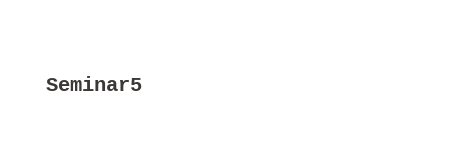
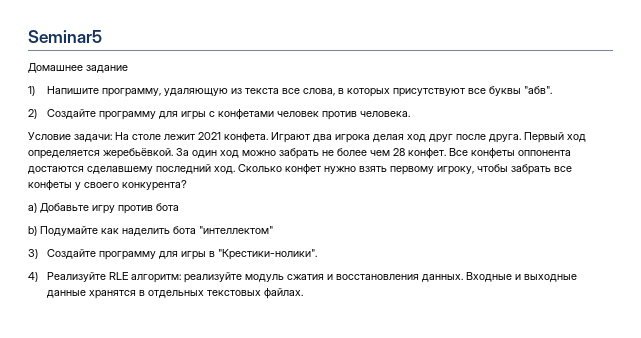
(142, 83) none -> [28,63,128,73] [28,86,552,97] [28,109,410,120] [28,132,586,143] [28,148,571,159] [28,164,572,175] [28,180,187,191] [28,203,179,214] [28,226,273,236] [28,249,317,260] [28,272,577,283] [46,288,303,299] // Домашнее задание // 1) Напишите программу, удаляющую из текста все слова, в которых присутствуют все буквы "абв". // 2) Создайте программу для игры с конфетами человек против человека. // Условие задачи: На столе лежит 2021 конфета. Играют два игрока делая ход друг после друга. Первый ход определяется жеребьёвкой. За один ход можно забрать не более чем 28 конфет. Все конфеты оппонента достаются сделавшему последний ход. Сколько конфет нужно взять первому игроку, чтобы забрать все конфеты у своего конкурента? // a) Добавьте игру против бота // b) Подумайте как наделить бота "интеллектом" // 3) Создайте программу для игры в "Крестики-нолики". // 4) Реализуйте RLE алгоритм: реализуйте модуль сжатия и восстановления данных. Входные и выходные данные хранятся в отдельных текстовых файлах.

